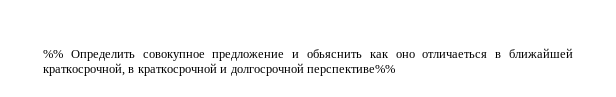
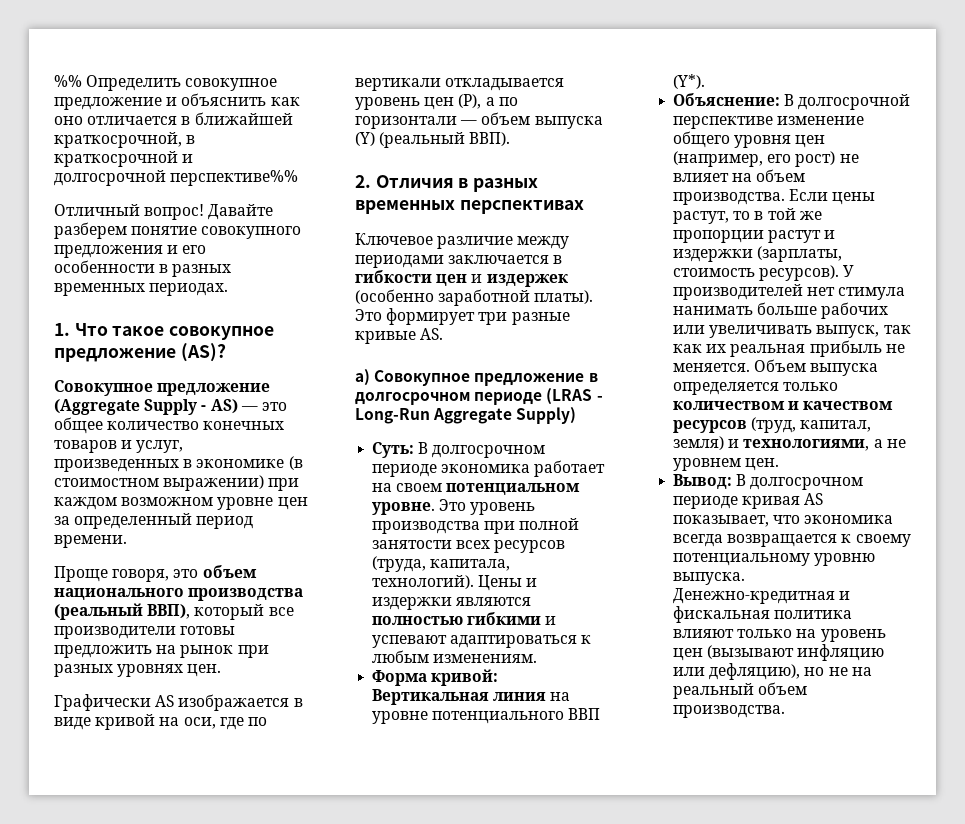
[307,49,363,58] обьяснить -> [181,93,267,106] объяснить
[422,52,488,58] отличаеться -> [87,116,178,125] отличается
(395, 70) none -> [54,204,274,220] [54,222,302,239] [54,245,207,258] [54,260,232,277] [54,283,229,296] [54,323,275,340] [54,343,226,362] [54,380,271,396] [54,399,287,415] [54,417,285,434] [54,440,184,453] [54,456,303,472] [54,475,300,491] [54,497,308,510] [54,513,254,529] [54,535,127,548] [54,565,257,582] [54,588,304,601] [54,603,294,620] [54,626,236,639] [54,645,269,658] [54,664,222,677] [54,694,303,711] [54,714,267,730] [355,78,565,91] [355,94,518,110] [355,112,603,129] [355,132,511,148] [355,175,539,192] [355,200,584,214] [355,233,570,249] [355,255,563,268] [355,270,568,287] [355,289,594,306] [355,308,570,325] [355,328,444,344] [355,369,598,386] [355,388,603,405] [355,407,577,424] [372,442,546,458] [372,460,606,477] [372,483,581,495] [372,499,536,515] [372,518,580,534] [372,540,566,553] [372,556,511,572] [372,575,538,591] [372,597,532,610] [372,612,557,625] [372,635,592,648] [372,650,538,663] [372,669,499,686] [372,689,571,705] [372,708,601,724] [673,74,706,89] [673,93,911,110] [673,116,865,129] [673,131,826,148] [673,151,859,167] [673,169,806,182] [673,189,876,205] [673,208,822,224] [673,230,836,243] [673,246,843,262] [673,265,855,281] [673,284,906,300] [673,302,889,319] [673,325,911,338] [673,340,905,357] [673,359,879,376] [673,382,839,395] [673,401,894,410] [673,417,872,433] [673,436,906,451] [673,458,780,471] [673,474,864,490] [673,493,824,509] [673,515,894,527] [673,534,911,547] [673,553,876,566] [673,572,746,585] [673,588,851,604] [673,606,853,623] [673,629,886,642] [673,644,885,661] [673,663,872,680] [673,682,808,699] [673,705,786,718] // Отличный вопрос! Давайте разберем понятие совокупного предложения и его особенности в разных временных периодах. // 1. Что такое совокупное предложение (AS)? // Совокупное предложение (Aggregate Supply - AS) — это общее количество конечных товаров и услуг, произведенных в экономике (в стоимостном выражении) при каждом возможном уровне цен за определенный период времени. // Проще говоря, это объем национального производства (реальный ВВП), который все производители готовы предложить на рынок при разных уровнях цен. // Графически AS изображается в виде кривой на оси, где по вертикали откладывается уровень цен (P), а по горизонтали — объем выпуска (Y) (реальный ВВП). // 2. Отличия в разных временных перспективах // Ключевое различие между периодами заключается в гибкости цен и издержек (особенно заработной платы). Это формирует три разные кривые AS. // а) Совокупное предложение в долгосрочном периоде (LRAS - Long-Run Aggregate Supply) // Суть: В долгосрочном периоде экономика работает на своем потенциальном уровне. Это уровень производства при полной занятости всех ресурсов (труда, капитала, технологий). Цены и издержки являются полностью гибкими и успевают адаптироваться к любым изменениям. // Форма кривой: Вертикальная линия на уровне потенциального ВВП (Y*). // Объяснение: В долгосрочной перспективе изменение общего уровня цен (например, его рост) не влияет на объем производства. Если цены растут, то в той же пропорции растут и издержки (зарплаты, стоимость ресурсов). У производителей нет стимула нанимать больше рабочих или увеличивать выпуск, так как их реальная прибыль не меняется. Объем выпуска определяется только количеством и качеством ресурсов (труд, капитал, земля) и технологиями, а не уровнем цен. // Вывод: В долгосрочном периоде кривая AS показывает, что экономика всегда возвращается к своему потенциальному уровню выпуска. Денежно-кредитная и фискальная политика влияют только на уровень цен (вызывают инфляцию или дефляцию), но не на реальный объем производства.

